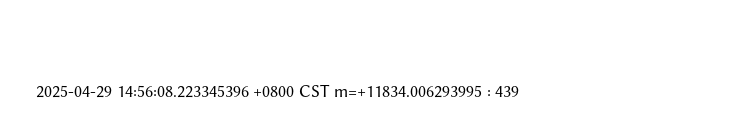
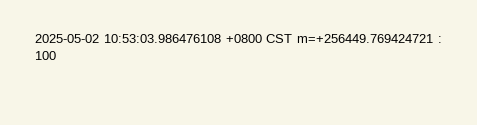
[36,84,520,98] 2025-04-29 14:56:08.223345396 +0800 CST m=+11834.006293995 : 439 -> [35,34,443,43] [35,51,56,60] 2025-05-02 10:53:03.986476108 +0800 CST m=+256449.769424721 : 100

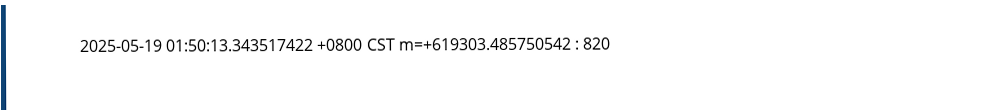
[35,34,443,43] [35,51,56,60] 2025-05-02 10:53:03.986476108 +0800 CST m=+256449.769424721 : 100 -> [79,37,611,52] 2025-05-19 01:50:13.343517422 +0800 CST m=+619303.485750542 : 820

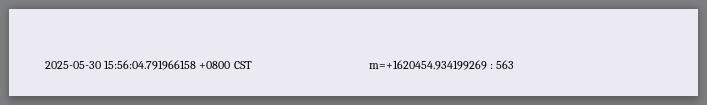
[79,37,611,52] 2025-05-19 01:50:13.343517422 +0800 CST m=+619303.485750542 : 820 -> [45,60,515,70] 2025-05-30 15:56:04.791966158 +0800 CST m=+1620454.934199269 : 563

